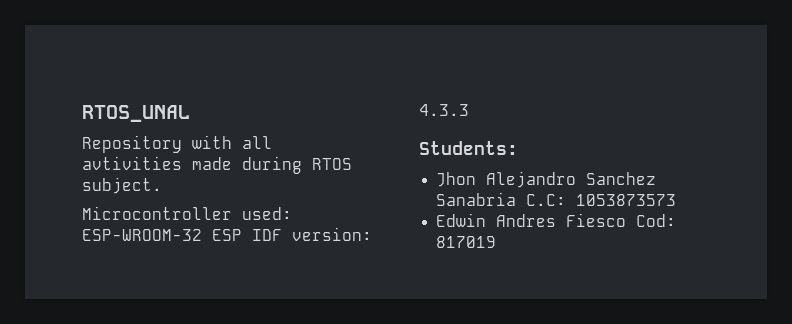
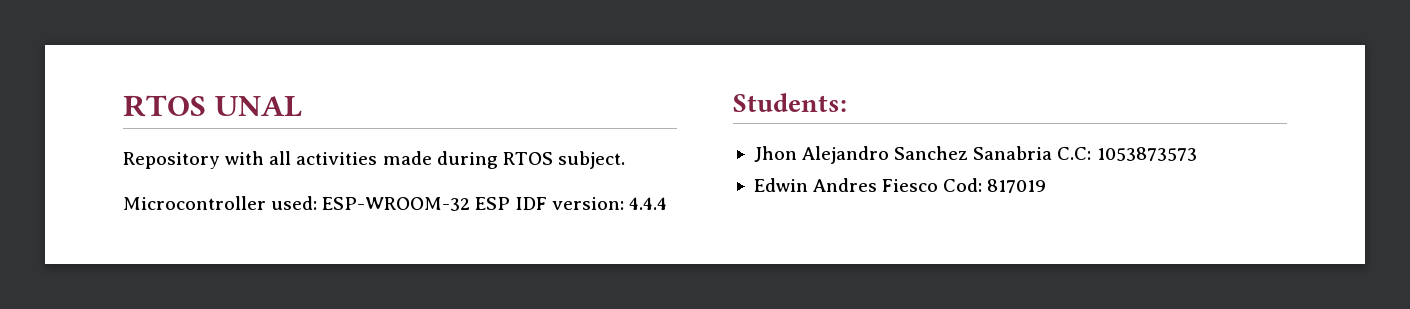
[82,105,190,122] RTOS_UNAL -> [123,95,302,117] RTOS UNAL
[82,156,182,170] avtivities -> [296,152,378,165] activities
[419,104,469,116] 4.3.3 -> [628,197,667,210] 4.4.4

